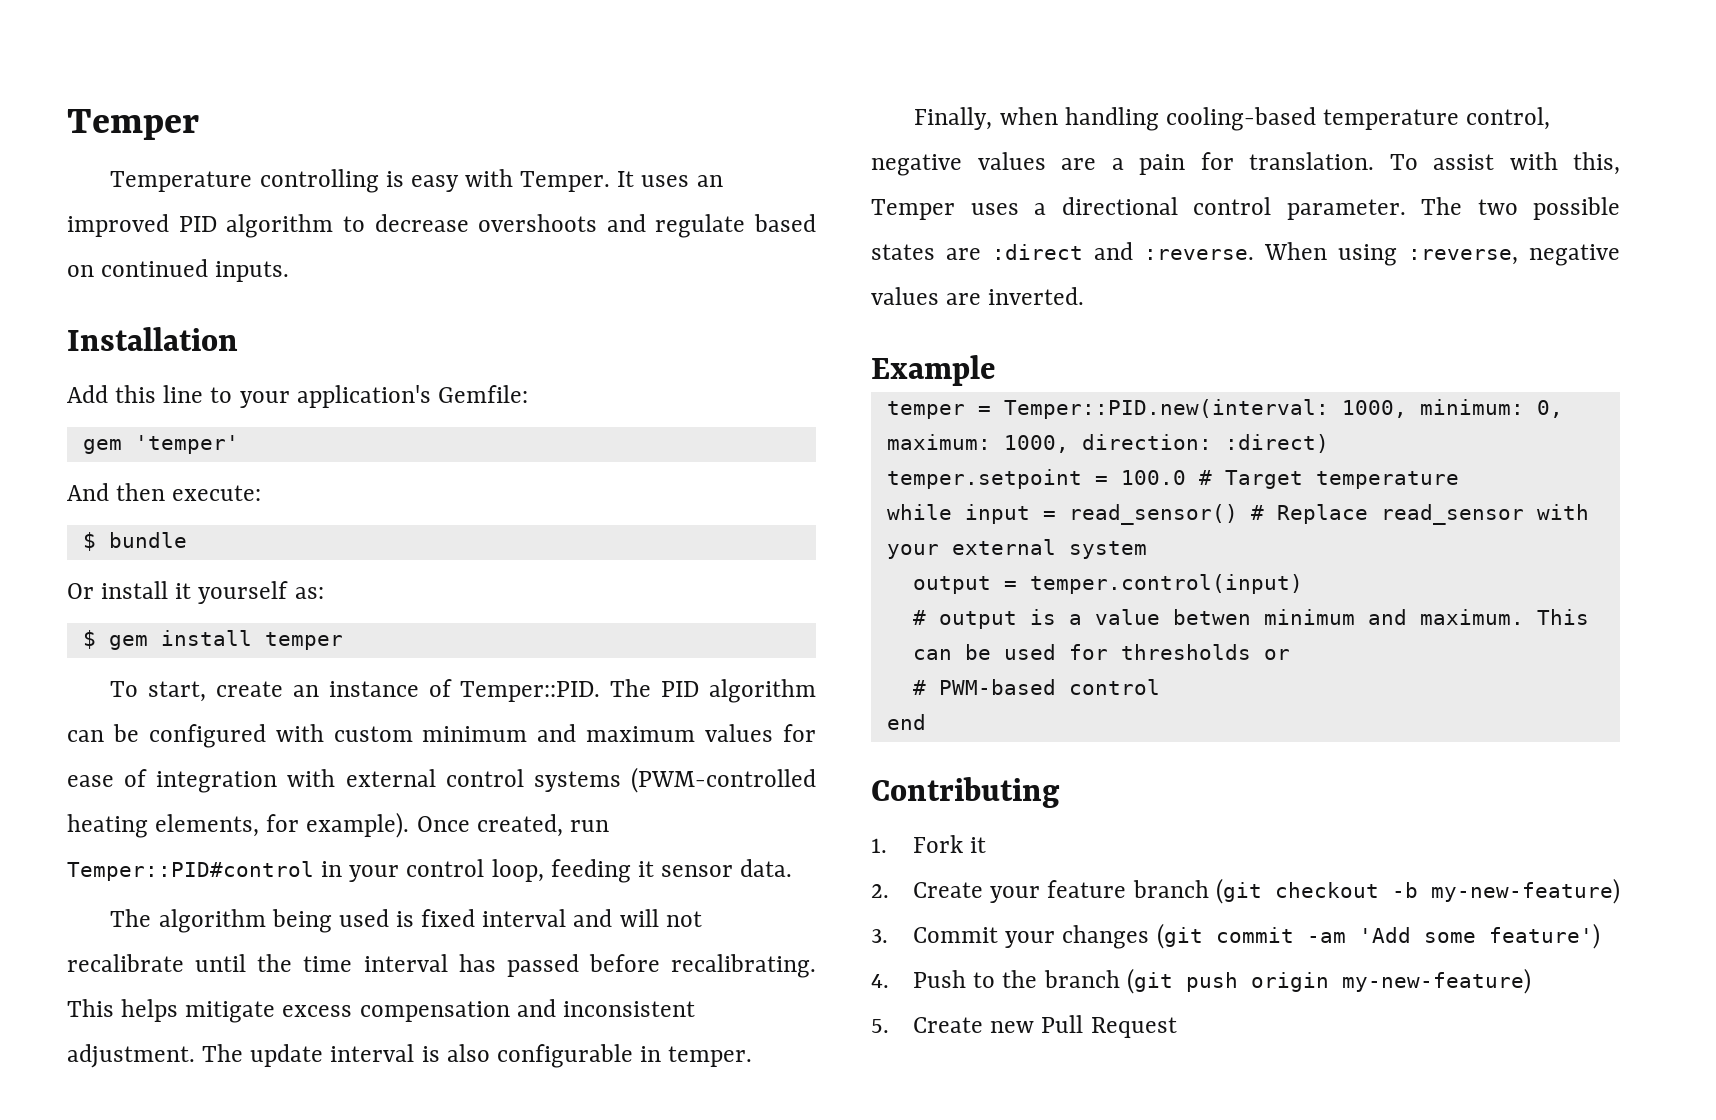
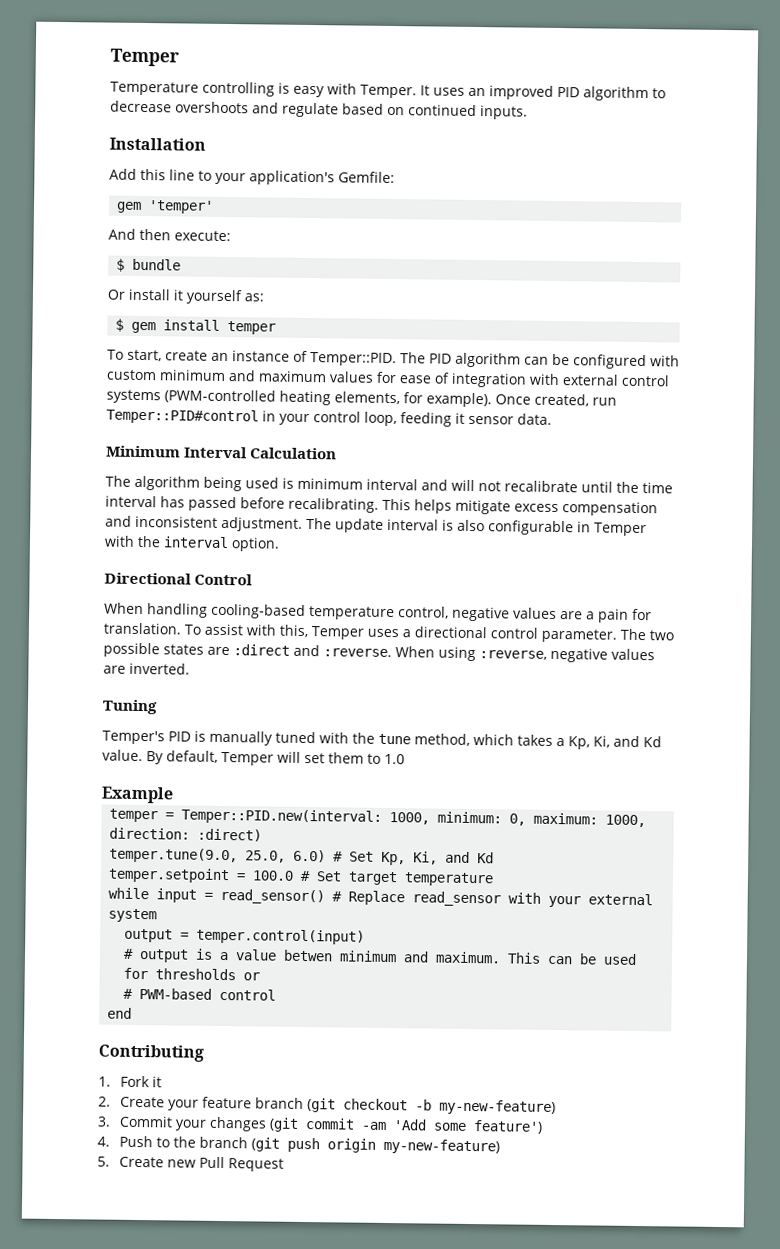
(793, 868) none -> [106,445,338,460] // Minimum Interval Calculation
[421,909,476,927] fixed -> [297,477,363,490] minimum
[668,1046,753,1067] [914,107,1058,130] temper. // Finally, when -> [594,522,647,537] [104,535,280,552] [104,572,254,586] [104,602,144,615] Temper with the interval option. // Directional Control // When
(1085, 296) none -> [102,699,158,715] [102,730,662,750] [102,749,405,766] // Tuning // Temper's PID is manually tuned with the tune method, which takes a Kp, Ki, and Kd value. By default, Temper will set them to 1.0
(1329, 443) none -> [109,847,495,866] // temper.tune(9.0, 25.0, 6.0) # Set Kp, Ki, and Kd
[1224,470,1303,489] Target -> [316,871,399,886] Set target

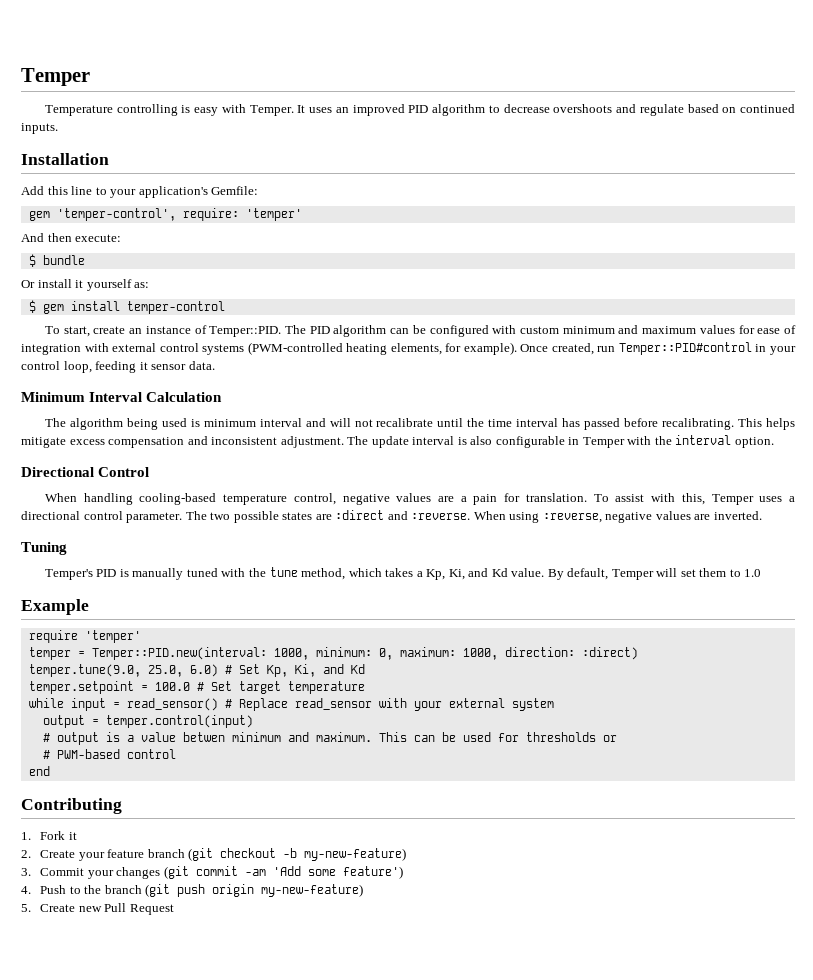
(143, 207) none -> [56,208,239,221] 'temper-control', require:
[227,321,277,335] temper -> [126,301,225,314] temper-control
(174, 795) none -> [28,630,141,643] // require 'temper'

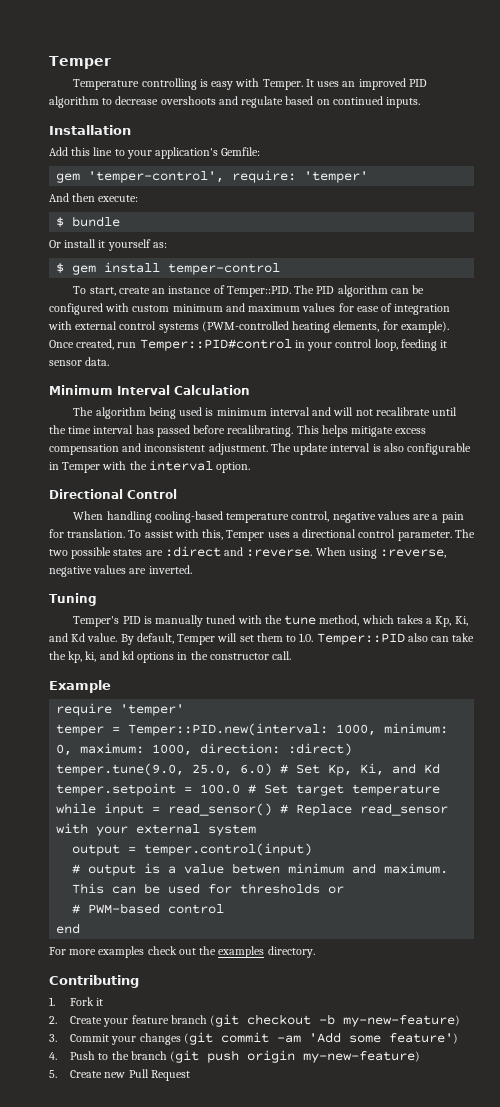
[744,569,762,577] 1.0 -> [299,633,475,645] [49,651,292,663] 1.0. Temper::PID also can take the kp, ki, and kd options in the constructor call.
(50, 771) none -> [49,946,315,958] // For more examples check out the examples directory.

